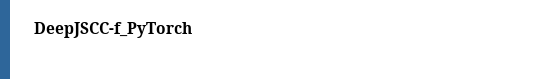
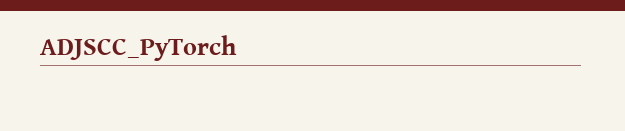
[34,22,192,38] DeepJSCC-f_PyTorch -> [40,35,237,61] ADJSCC_PyTorch

